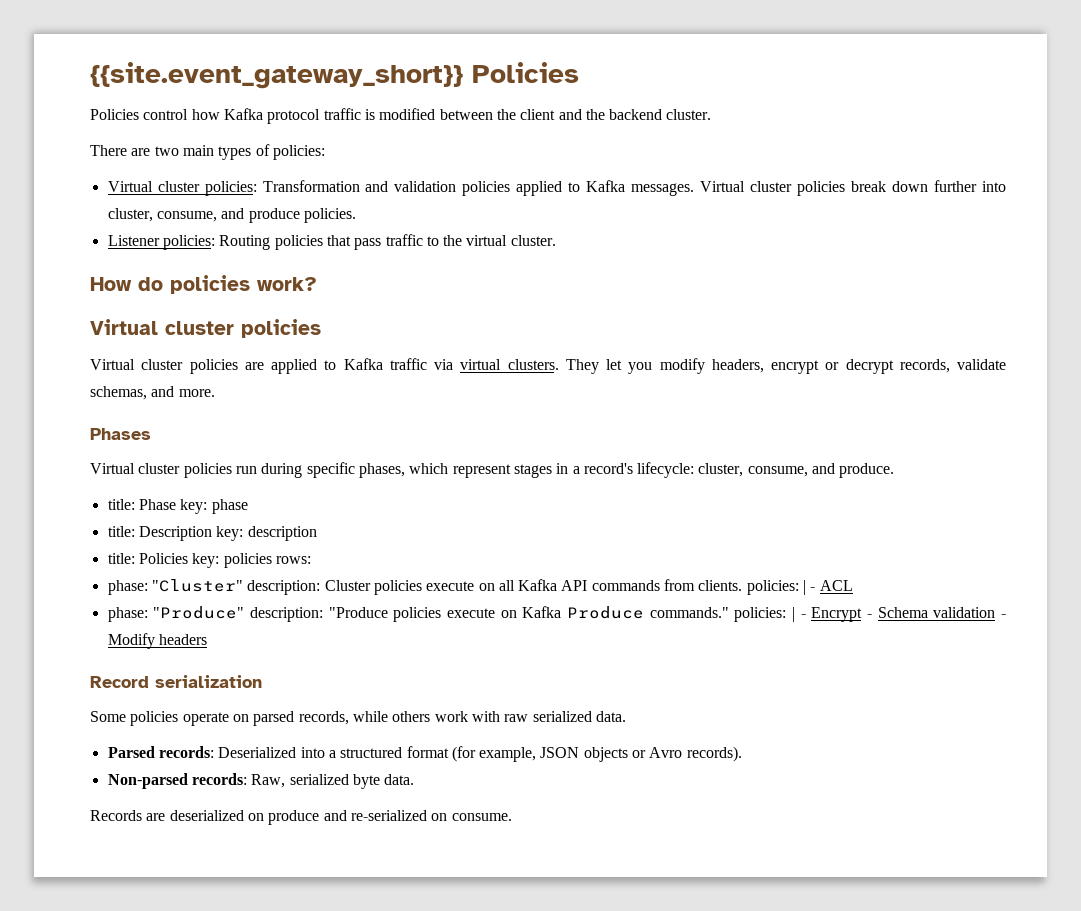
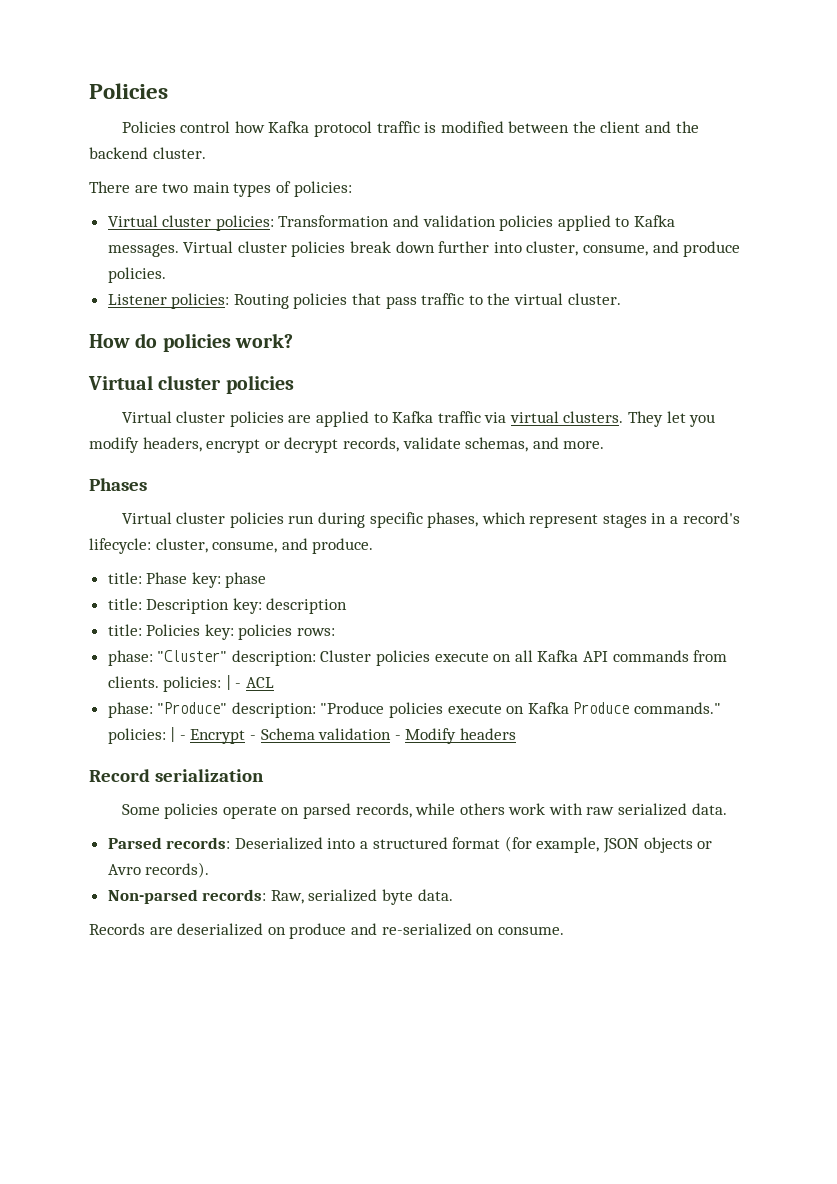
[90,62,463,89] {{site.event_gateway_short}} -> (89, 91) none

